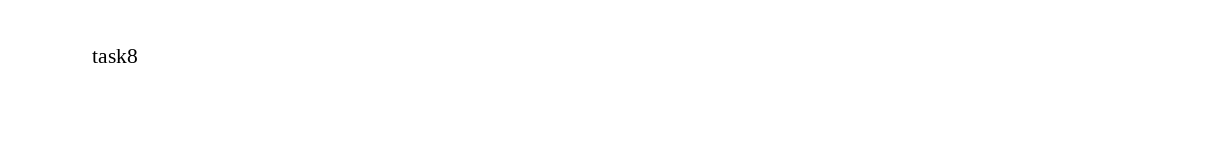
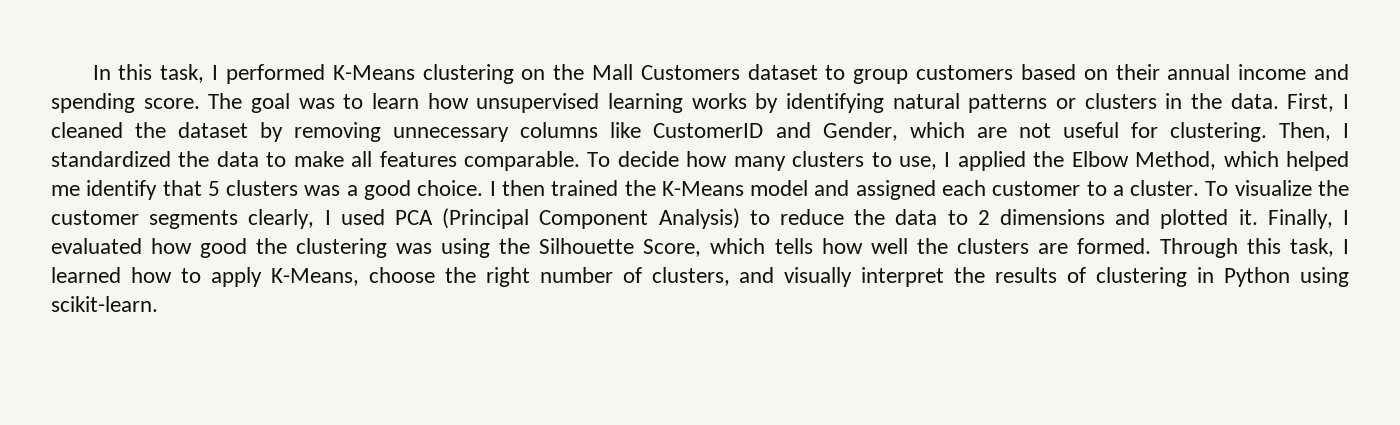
[92,49,138,63] task8 -> [92,64,1350,84] [51,93,1350,113] [51,122,1350,142] [51,151,1349,171] [51,180,1350,200] [51,208,1350,229] [51,238,1349,258] [51,267,1350,287] [51,296,158,312] In this task, I performed K-Means clustering on the Mall Customers dataset to group customers based on their annual income and spending score. The goal was to learn how unsupervised learning works by identifying natural patterns or clusters in the data. First, I cleaned the dataset by removing unnecessary columns like CustomerID and Gender, which are not useful for clustering. Then, I standardized the data to make all features comparable. To decide how many clusters to use, I applied the Elbow Method, which helped me identify that 5 clusters was a good choice. I then trained the K-Means model and assigned each customer to a cluster. To visualize the customer segments clearly, I used PCA (Principal Component Analysis) to reduce the data to 2 dimensions and plotted it. Finally, I evaluated how good the clustering was using the Silhouette Score, which tells how well the clusters are formed. Through this task, I learned how to apply K-Means, choose the right number of clusters, and visually interpret the results of clustering in Python using scikit-learn.

